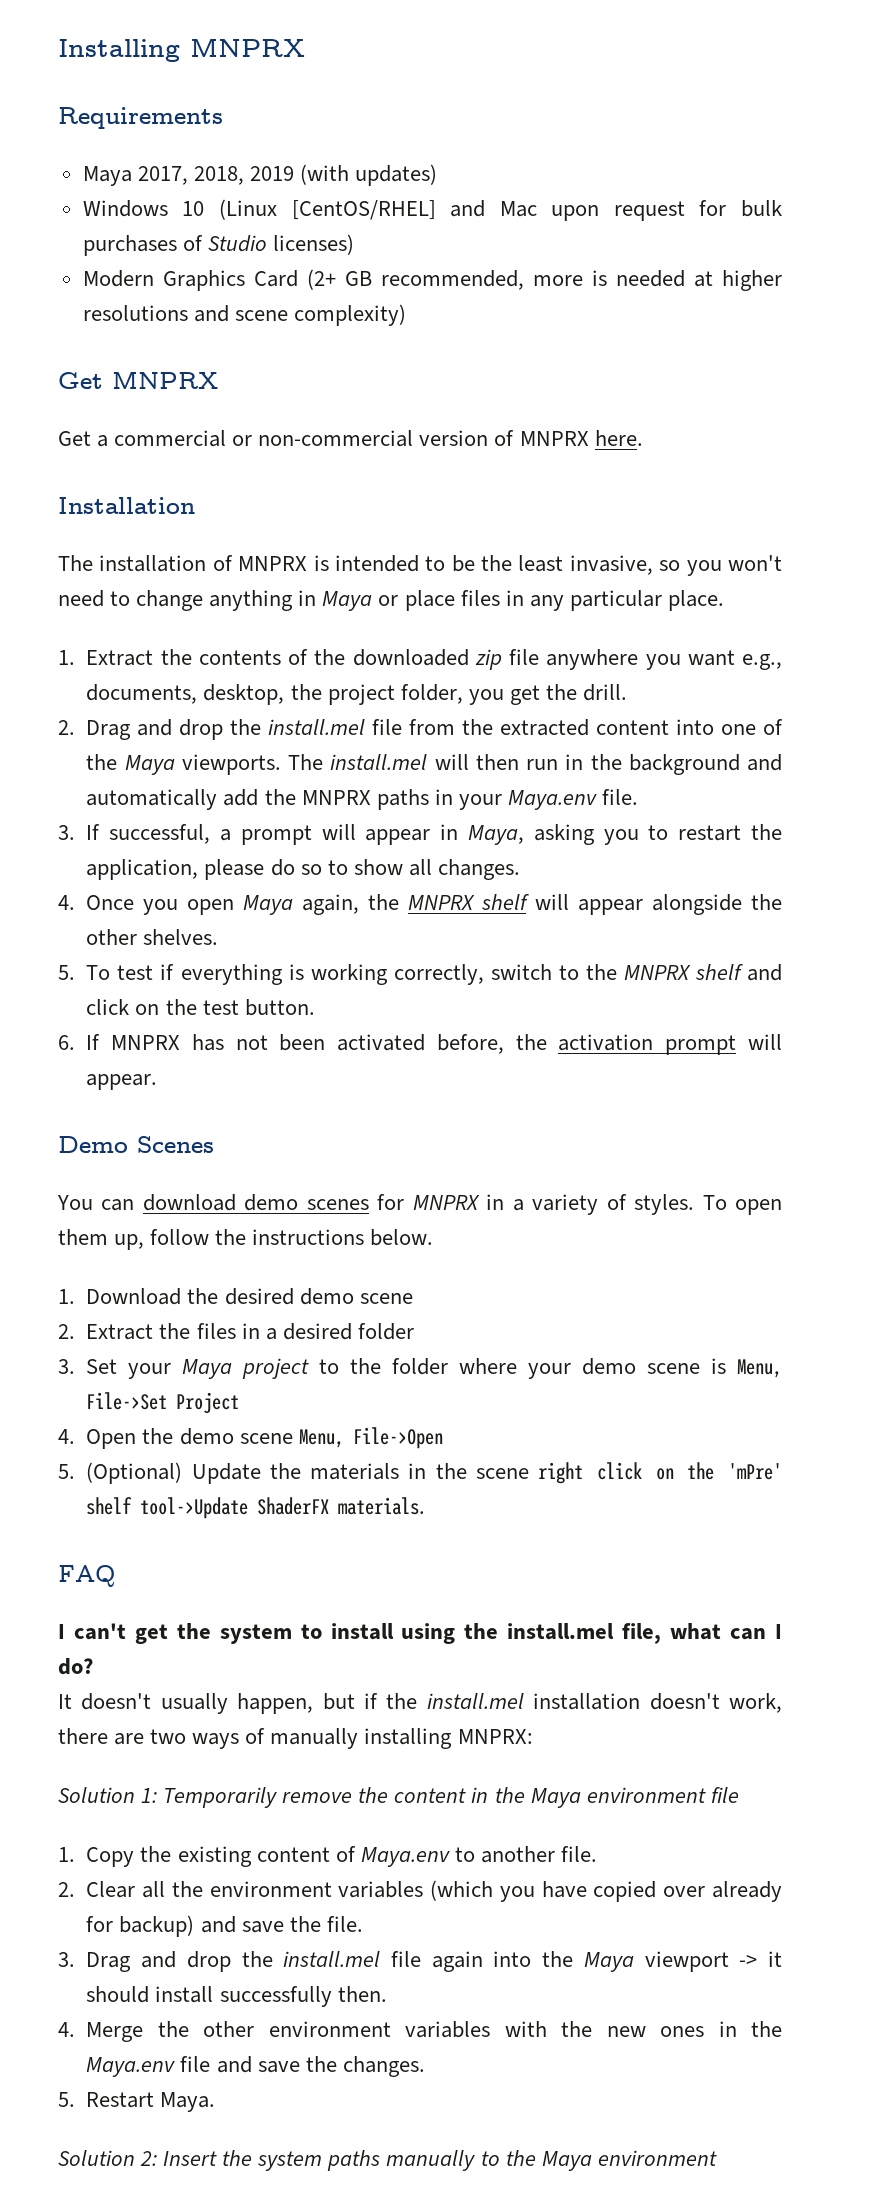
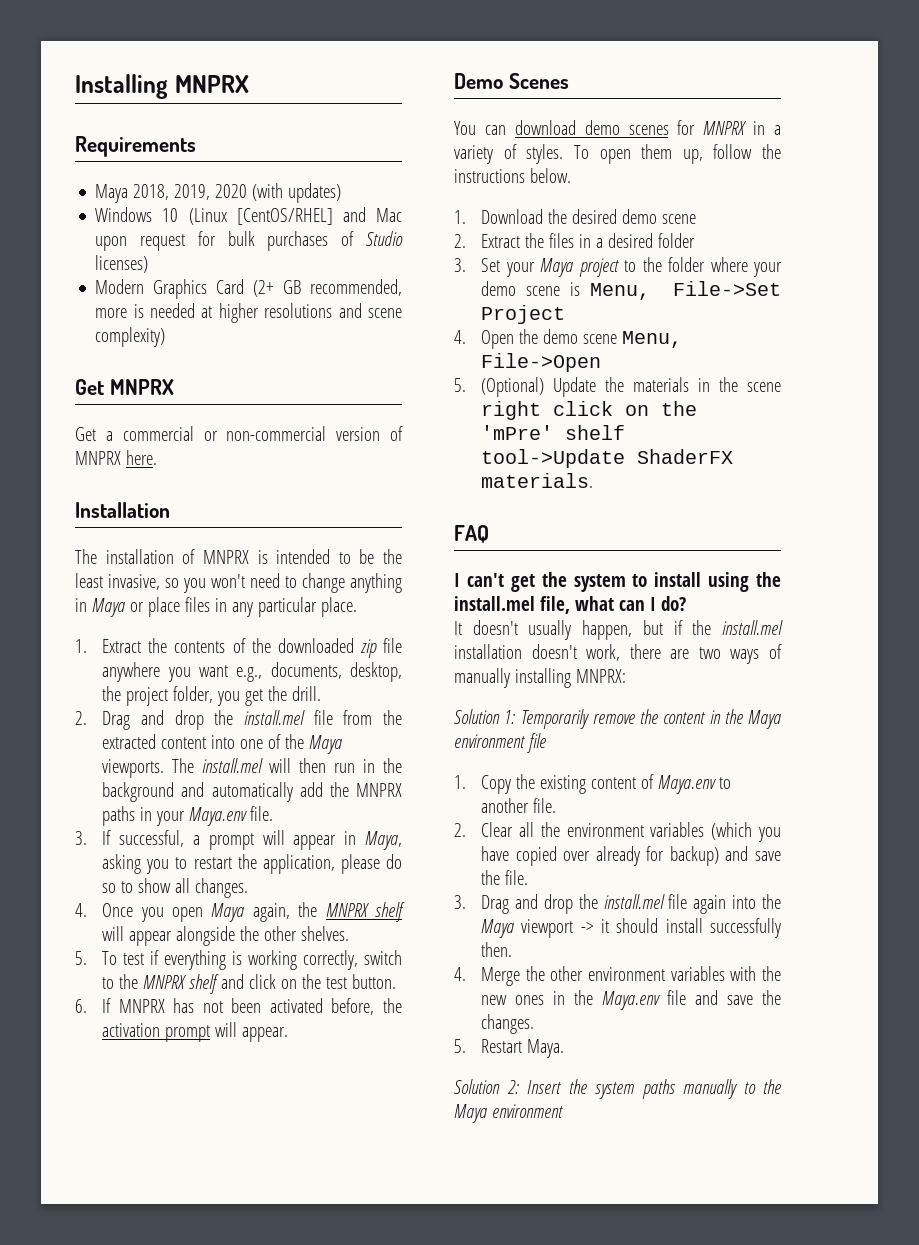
[137,166,294,185] 2017, 2018, 2019 -> [133,184,248,200] 2018, 2019, 2020

